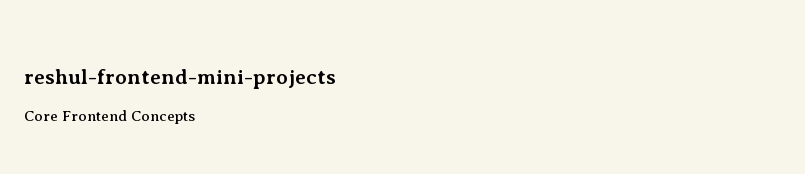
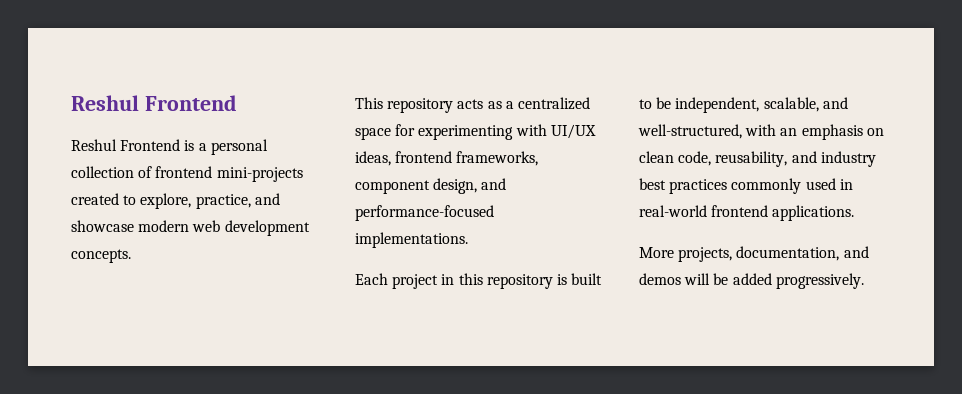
[24,69,336,89] [24,110,196,124] reshul-frontend-mini-projects // Core Frontend Concepts -> [71,95,237,111] [71,139,268,155] [71,166,303,182] [71,193,280,209] [71,220,310,236] [71,249,131,263] [355,97,590,113] [355,124,596,140] [355,151,539,166] [355,178,507,194] [355,205,494,221] [355,232,468,248] [355,273,603,289] [639,97,848,113] [638,124,884,140] [639,151,876,167] [639,178,853,194] [639,205,855,221] [639,246,869,262] [639,273,864,289] Reshul Frontend // Reshul Frontend is a personal collection of frontend mini-projects created to explore, practice, and showcase modern web development concepts. // This repository acts as a centralized space for experimenting with UI/UX ideas, frontend frameworks, component design, and performance-focused implementations. // Each project in this repository is built to be independent, scalable, and well-structured, with an emphasis on clean code, reusability, and industry best practices commonly used in real-world frontend applications. // More projects, documentation, and demos will be added progressively.

